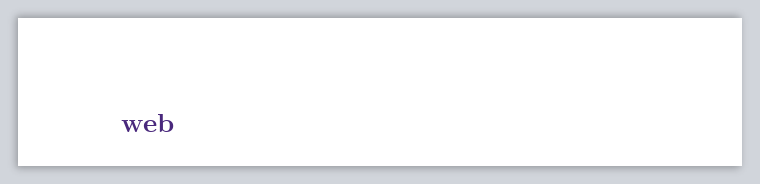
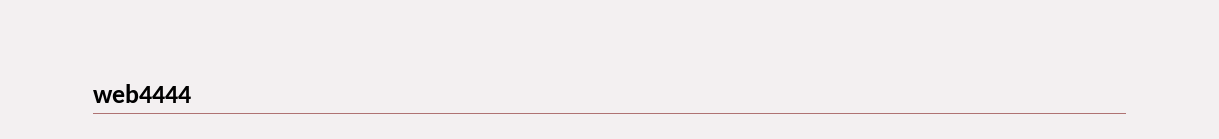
[121,114,174,132] web -> [93,84,191,103] web4444

